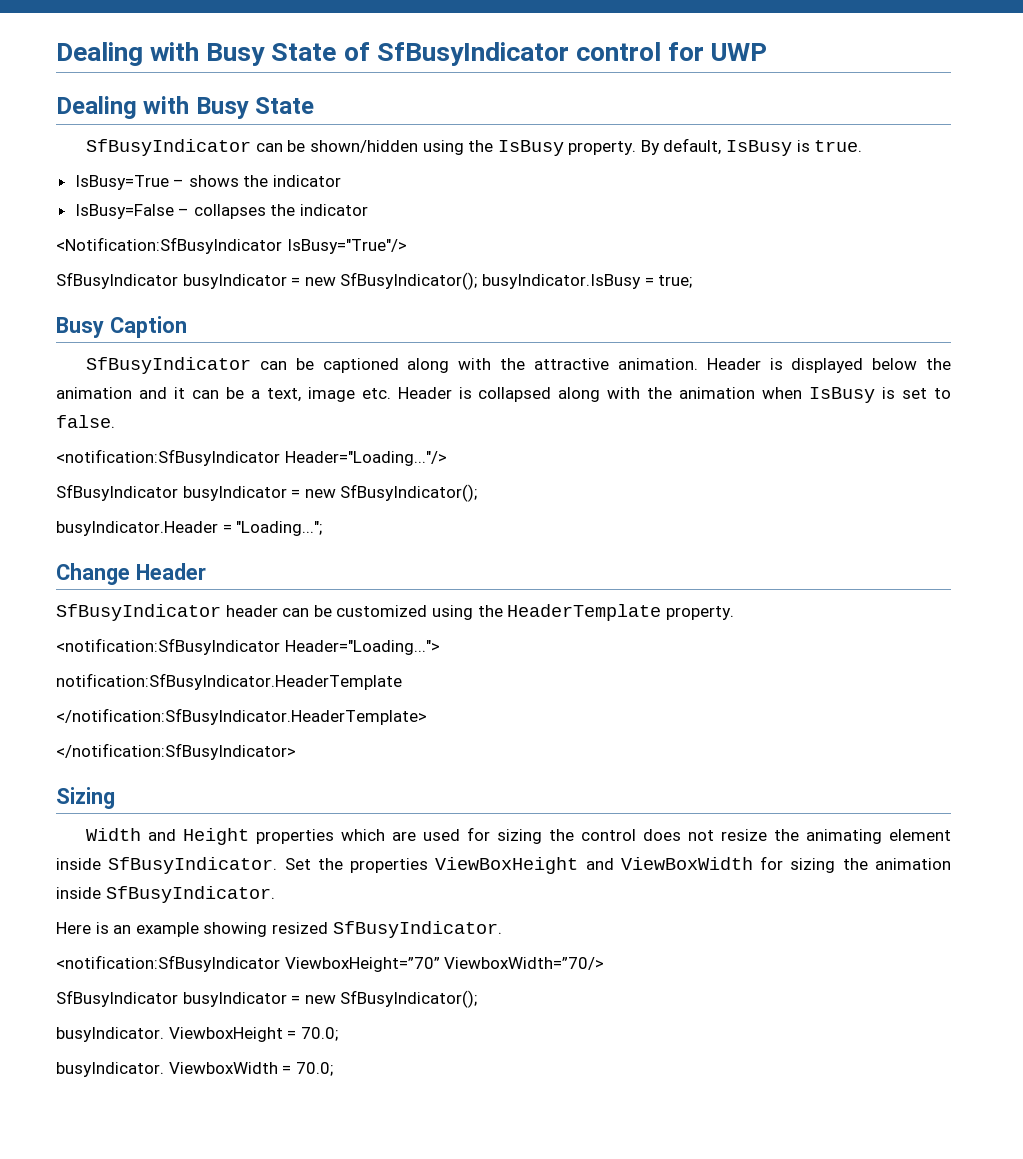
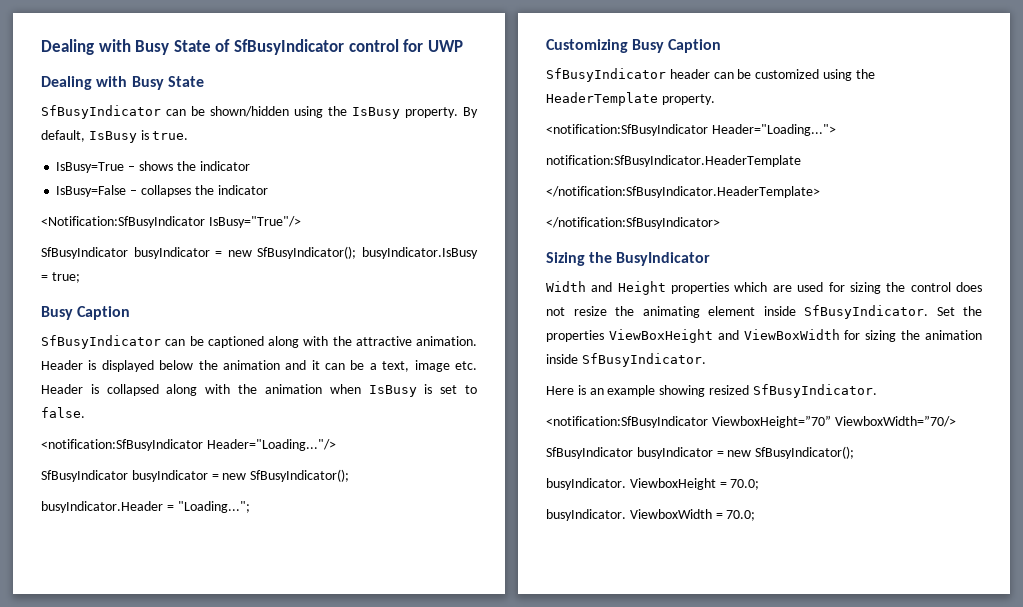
[56,563,206,585] Change Header -> [546,39,722,53] Customizing Busy Caption
(115, 798) none -> [589,252,711,266] the BusyIndicator

